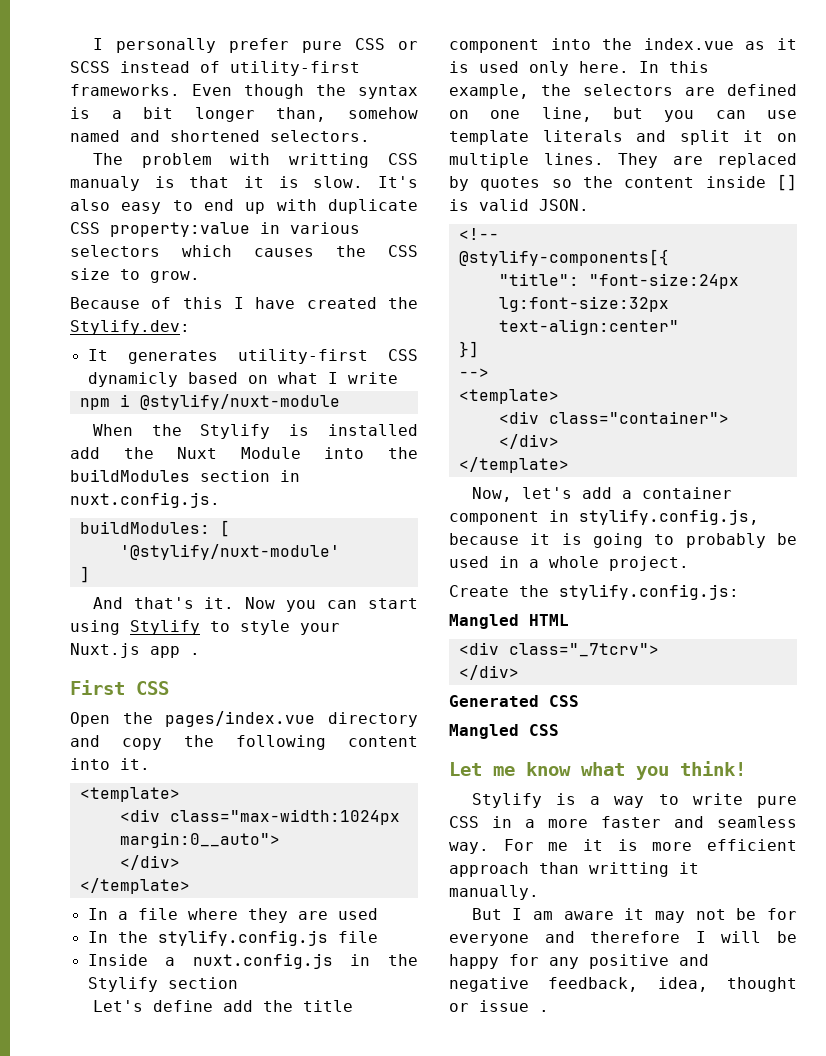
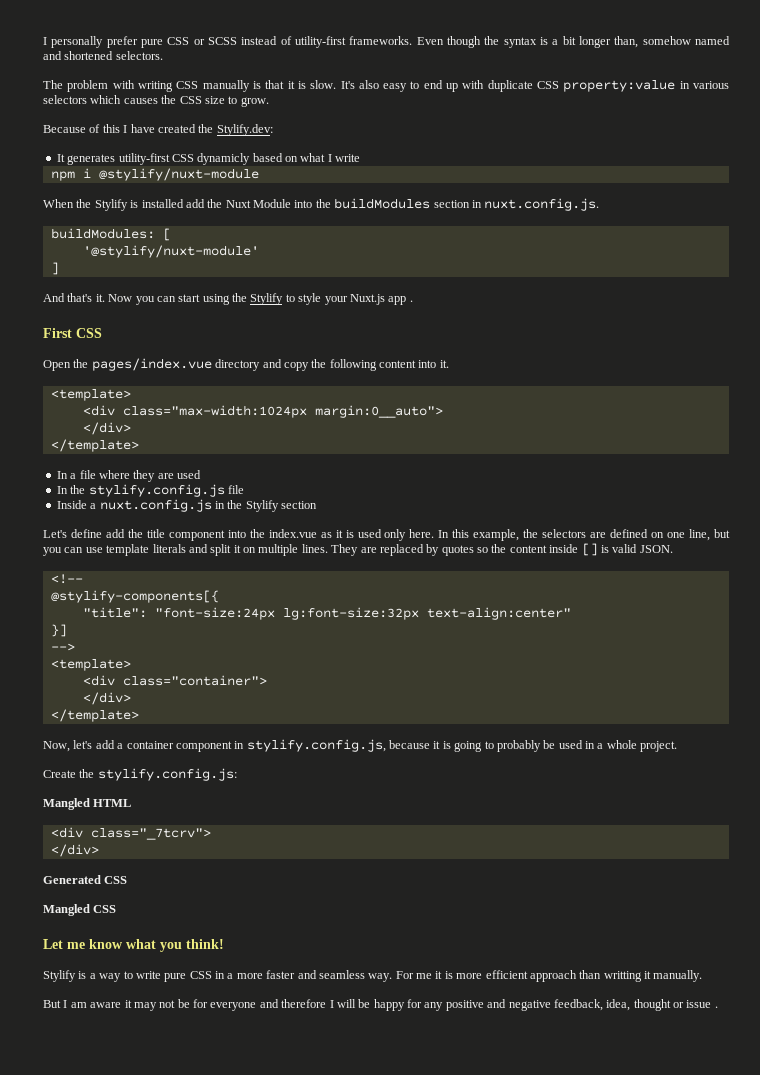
[289,153,418,168] [70,176,140,191] writting CSS manualy -> [137,80,250,92] writing CSS manually
(120, 627) none -> [232,293,247,302] the

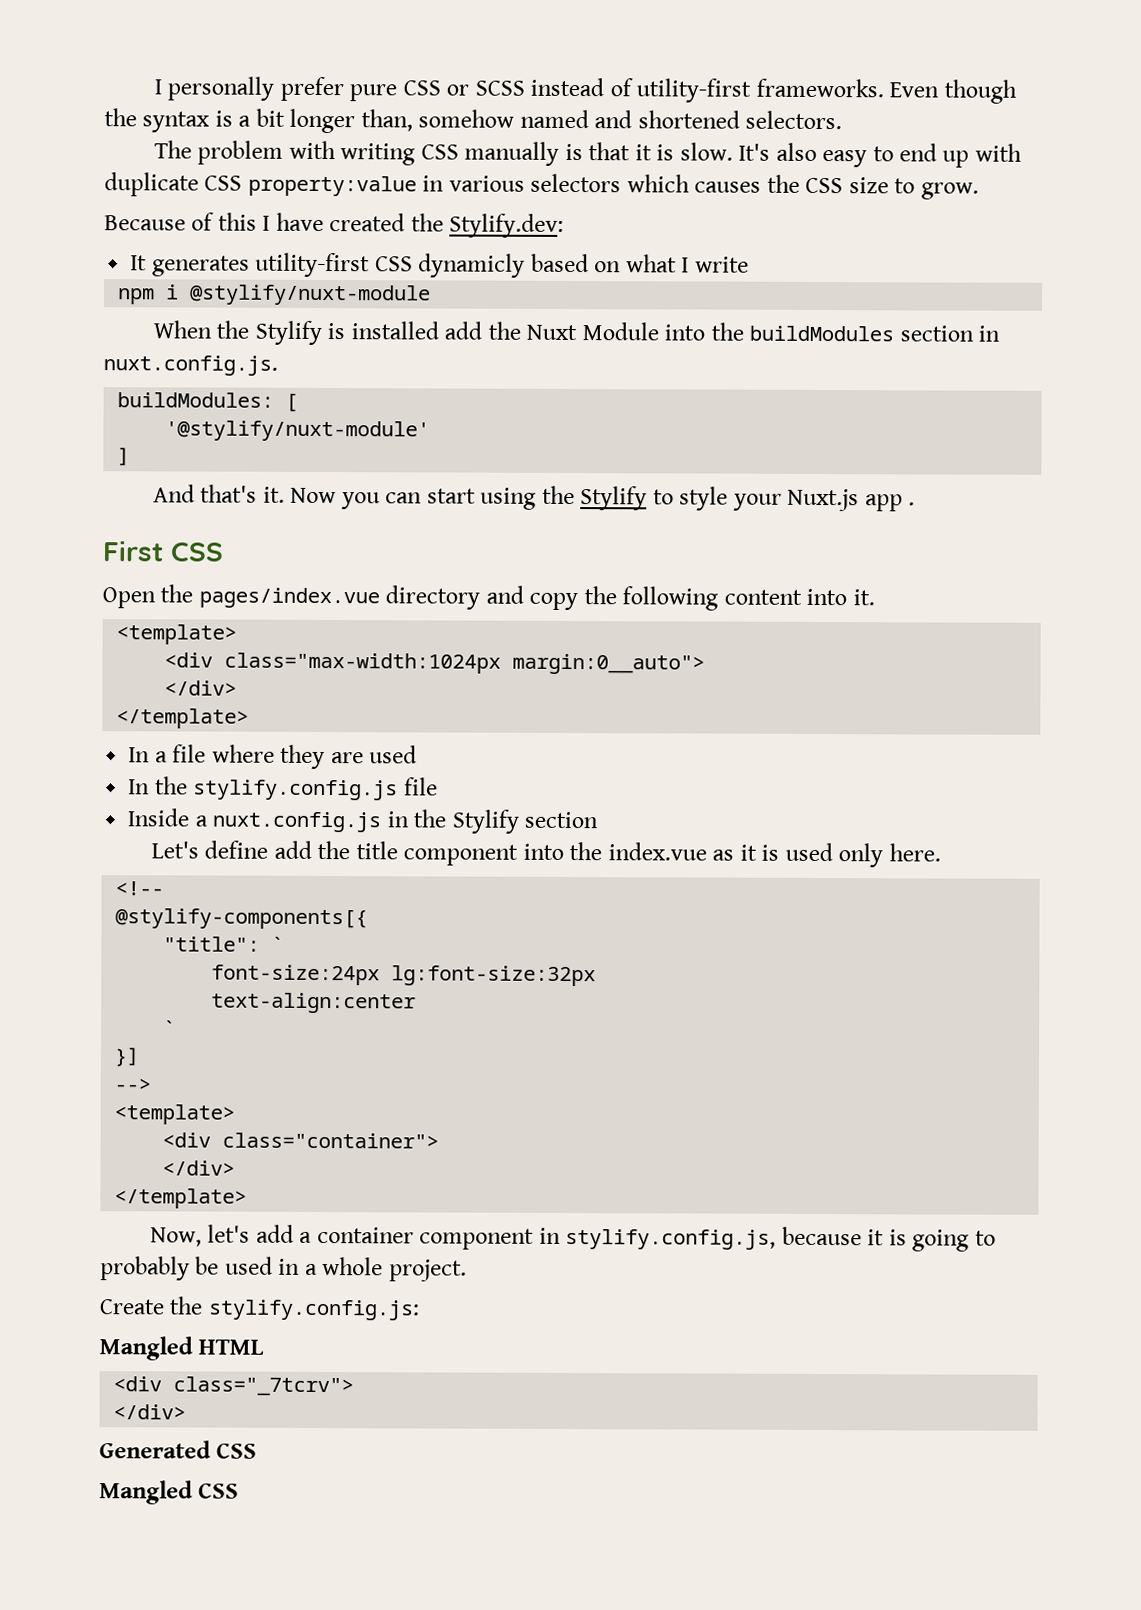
[438,529,730,541] [43,543,673,556] In this example, the selectors are defined on one line, but you can use template literals and split it on multiple lines. They are replaced by quotes so the content inside [] is valid JSON. -> (941, 852) none
[154,607,275,620] "font-size:24px -> [271,936,285,952] [211,964,381,986] ` // font-size:24px
[426,607,571,620] text-align:center" -> [211,992,417,1014] [163,1020,177,1036] // text-align:center // `
[43,939,224,952] [43,970,703,982] [43,999,718,1011] // Let me know what you think! // Stylify is a way to write pure CSS in a more faster and seamless way. For me it is more efficient approach than writting it manually. // But I am aware it may not be for everyone and therefore I will be happy for any positive and negative feedback, idea, thought or issue . -> (240, 1491) none

